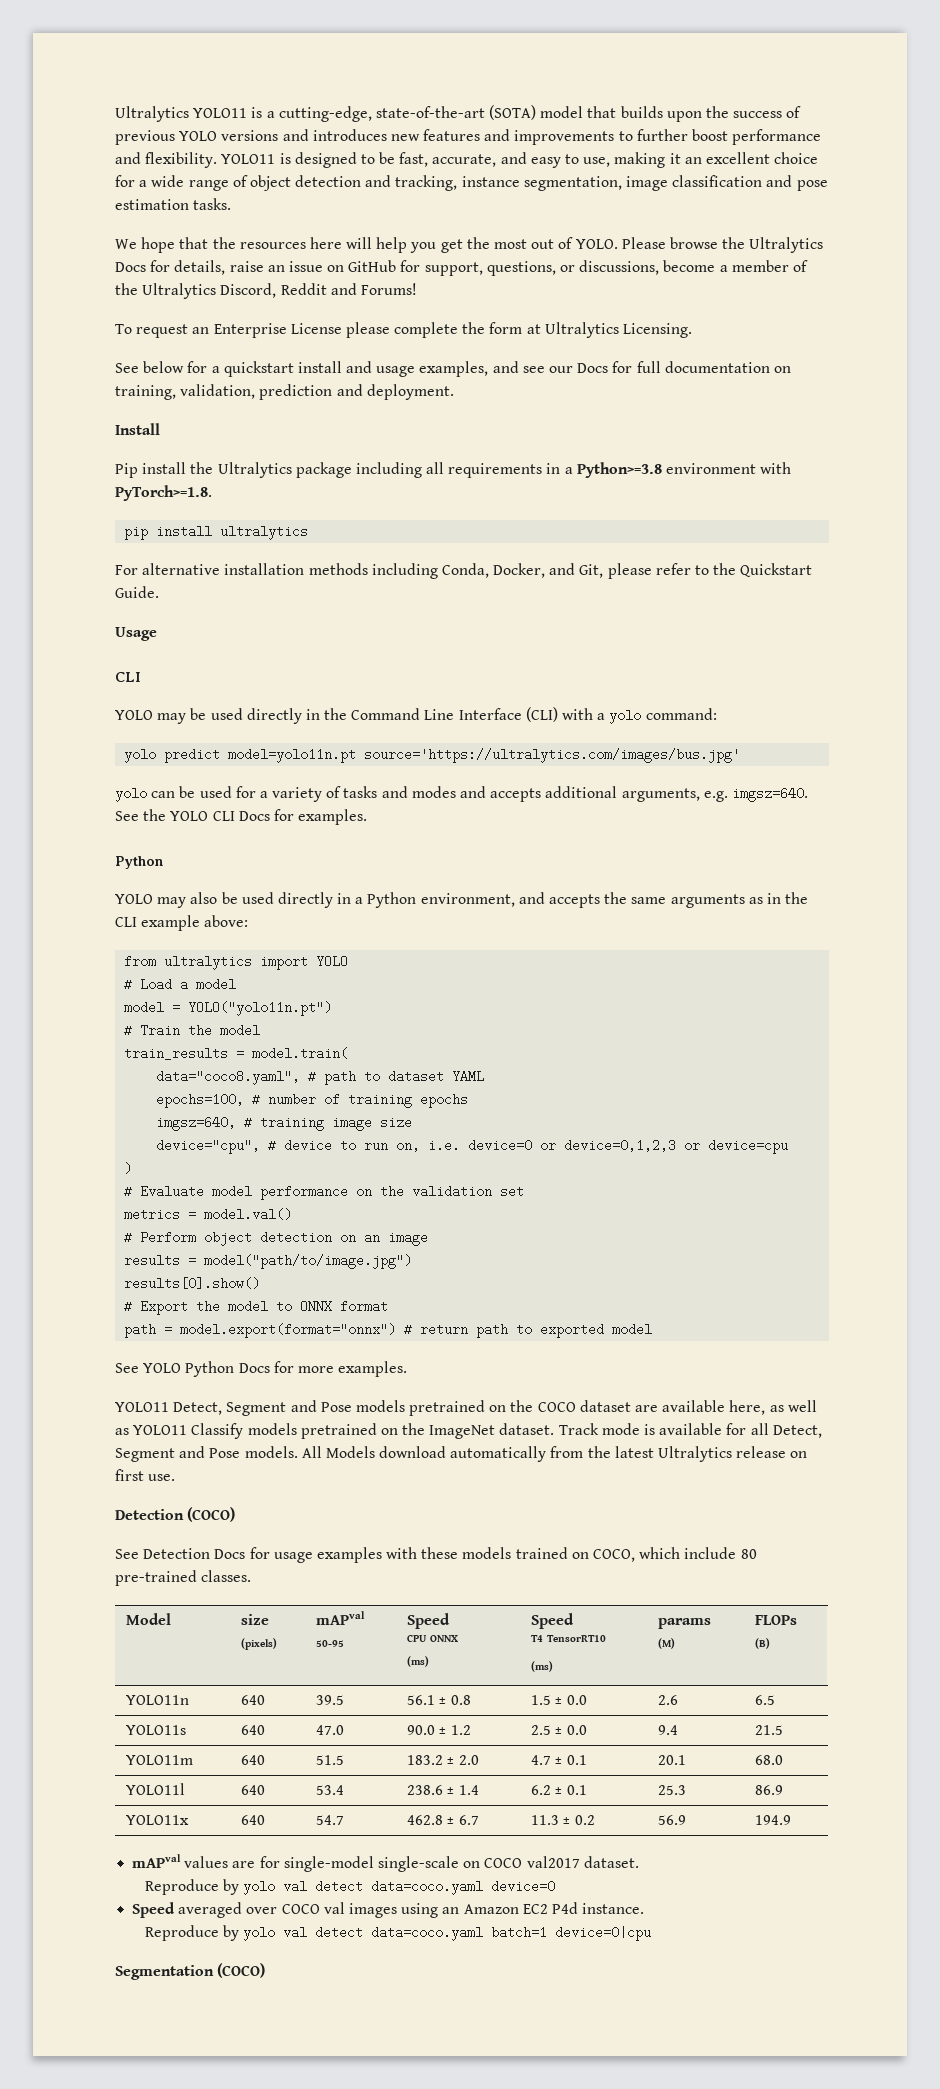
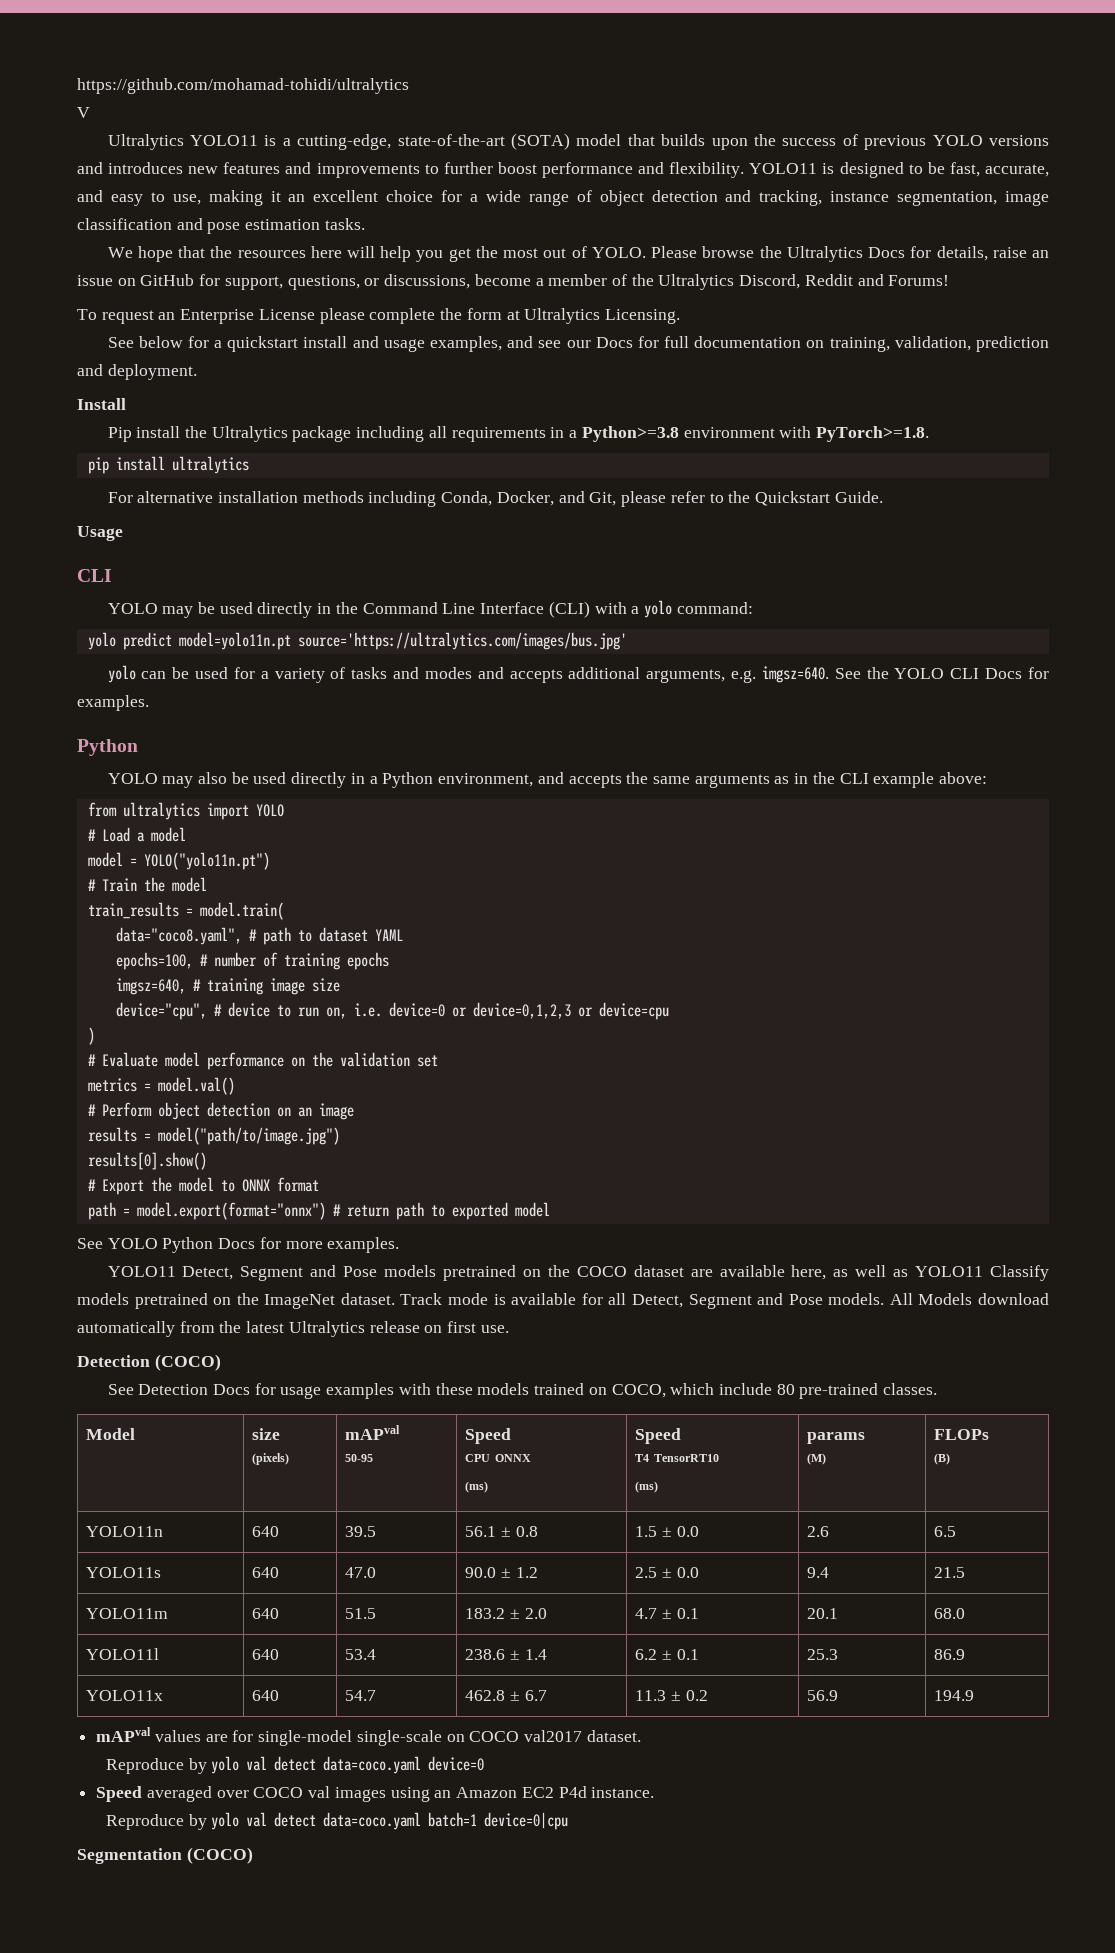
(115, 114) none -> [77,78,409,94] [77,107,90,118] https://github.com/mohamad-tohidi/ultralytics // V //

